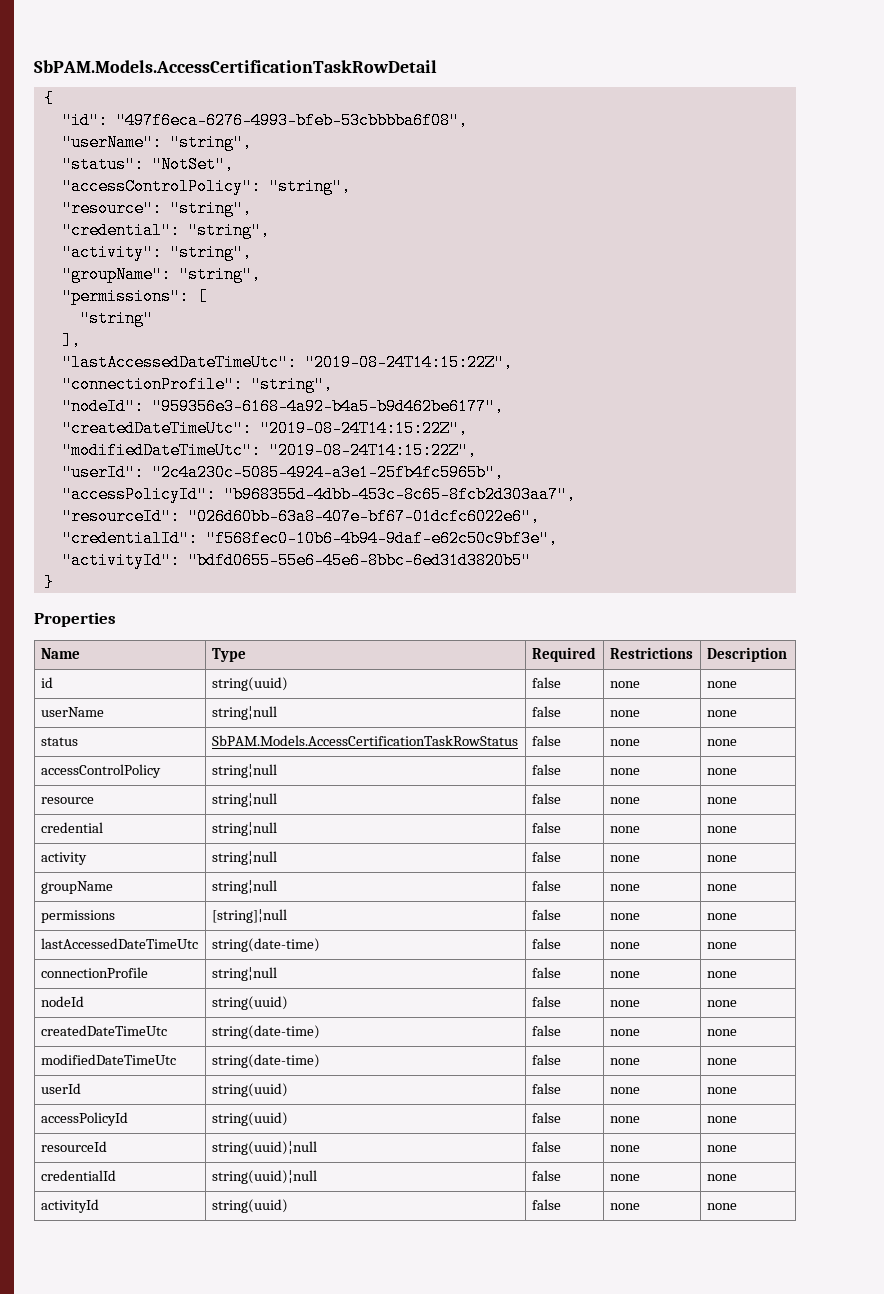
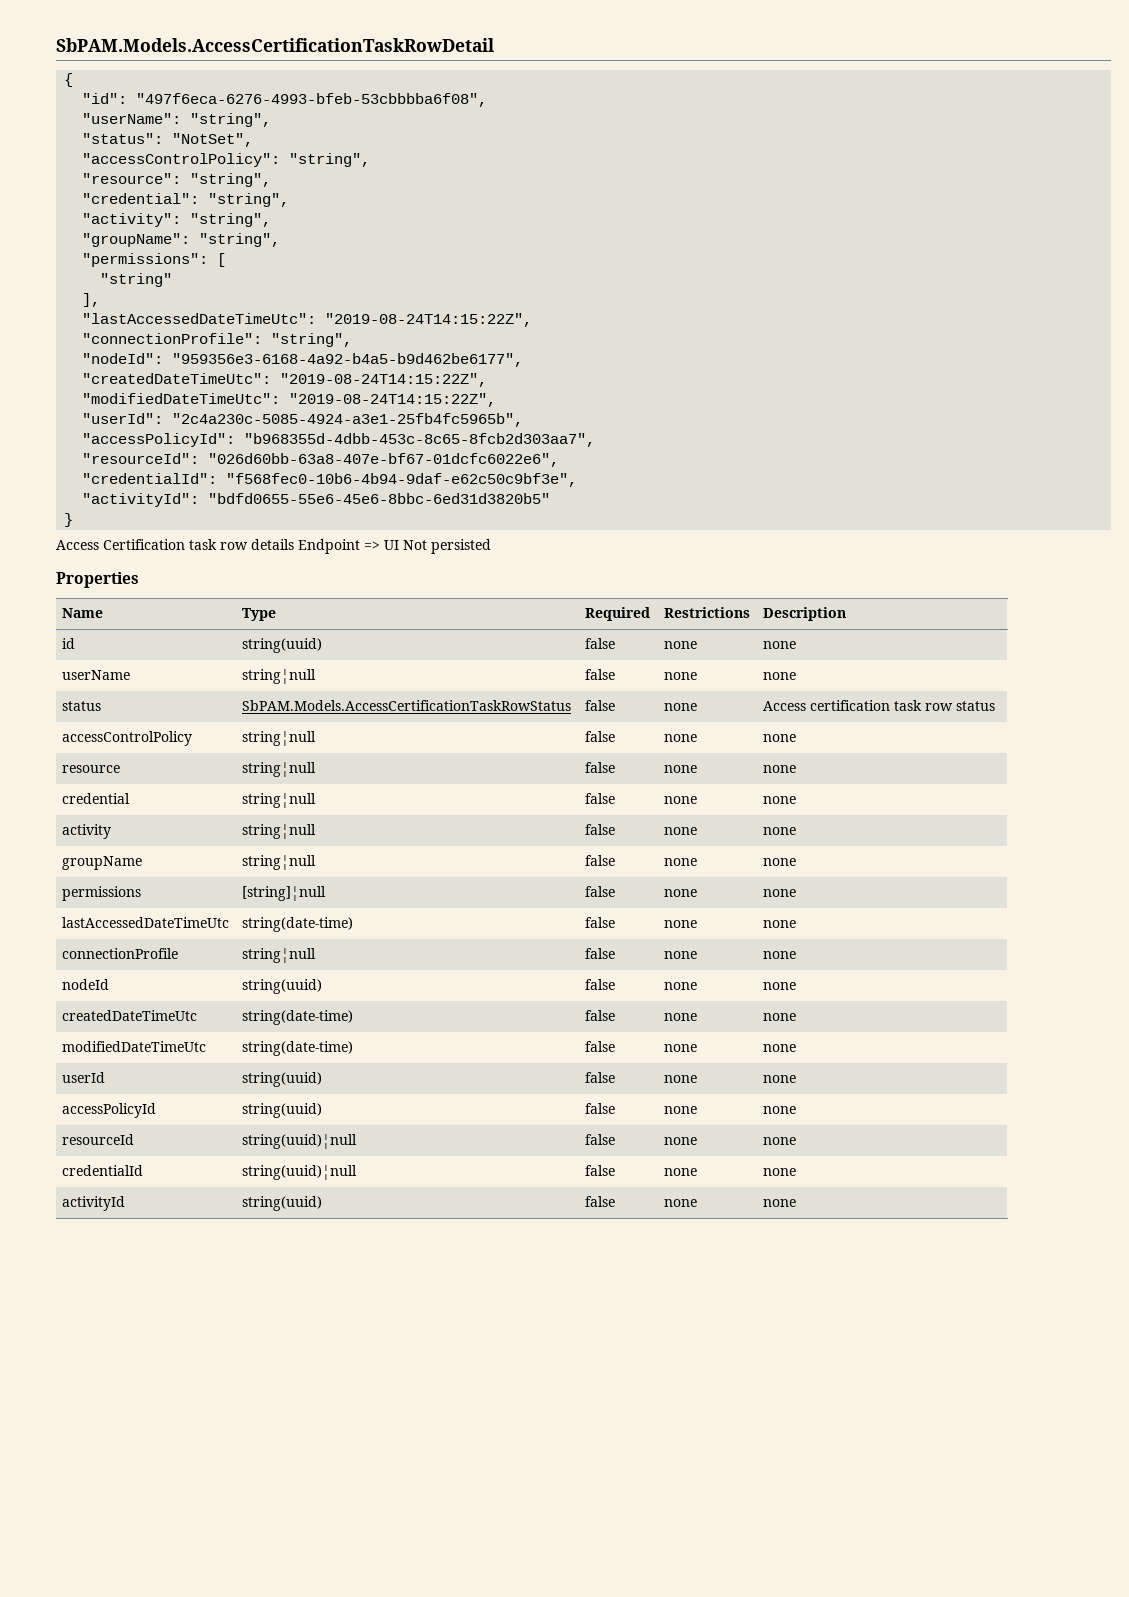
(54, 582) none -> [56,539,491,554] // Access Certification task row details Endpoint => UI Not persisted
[706,739,737,746] | none -> [763,700,996,711] | Access certification task row status

